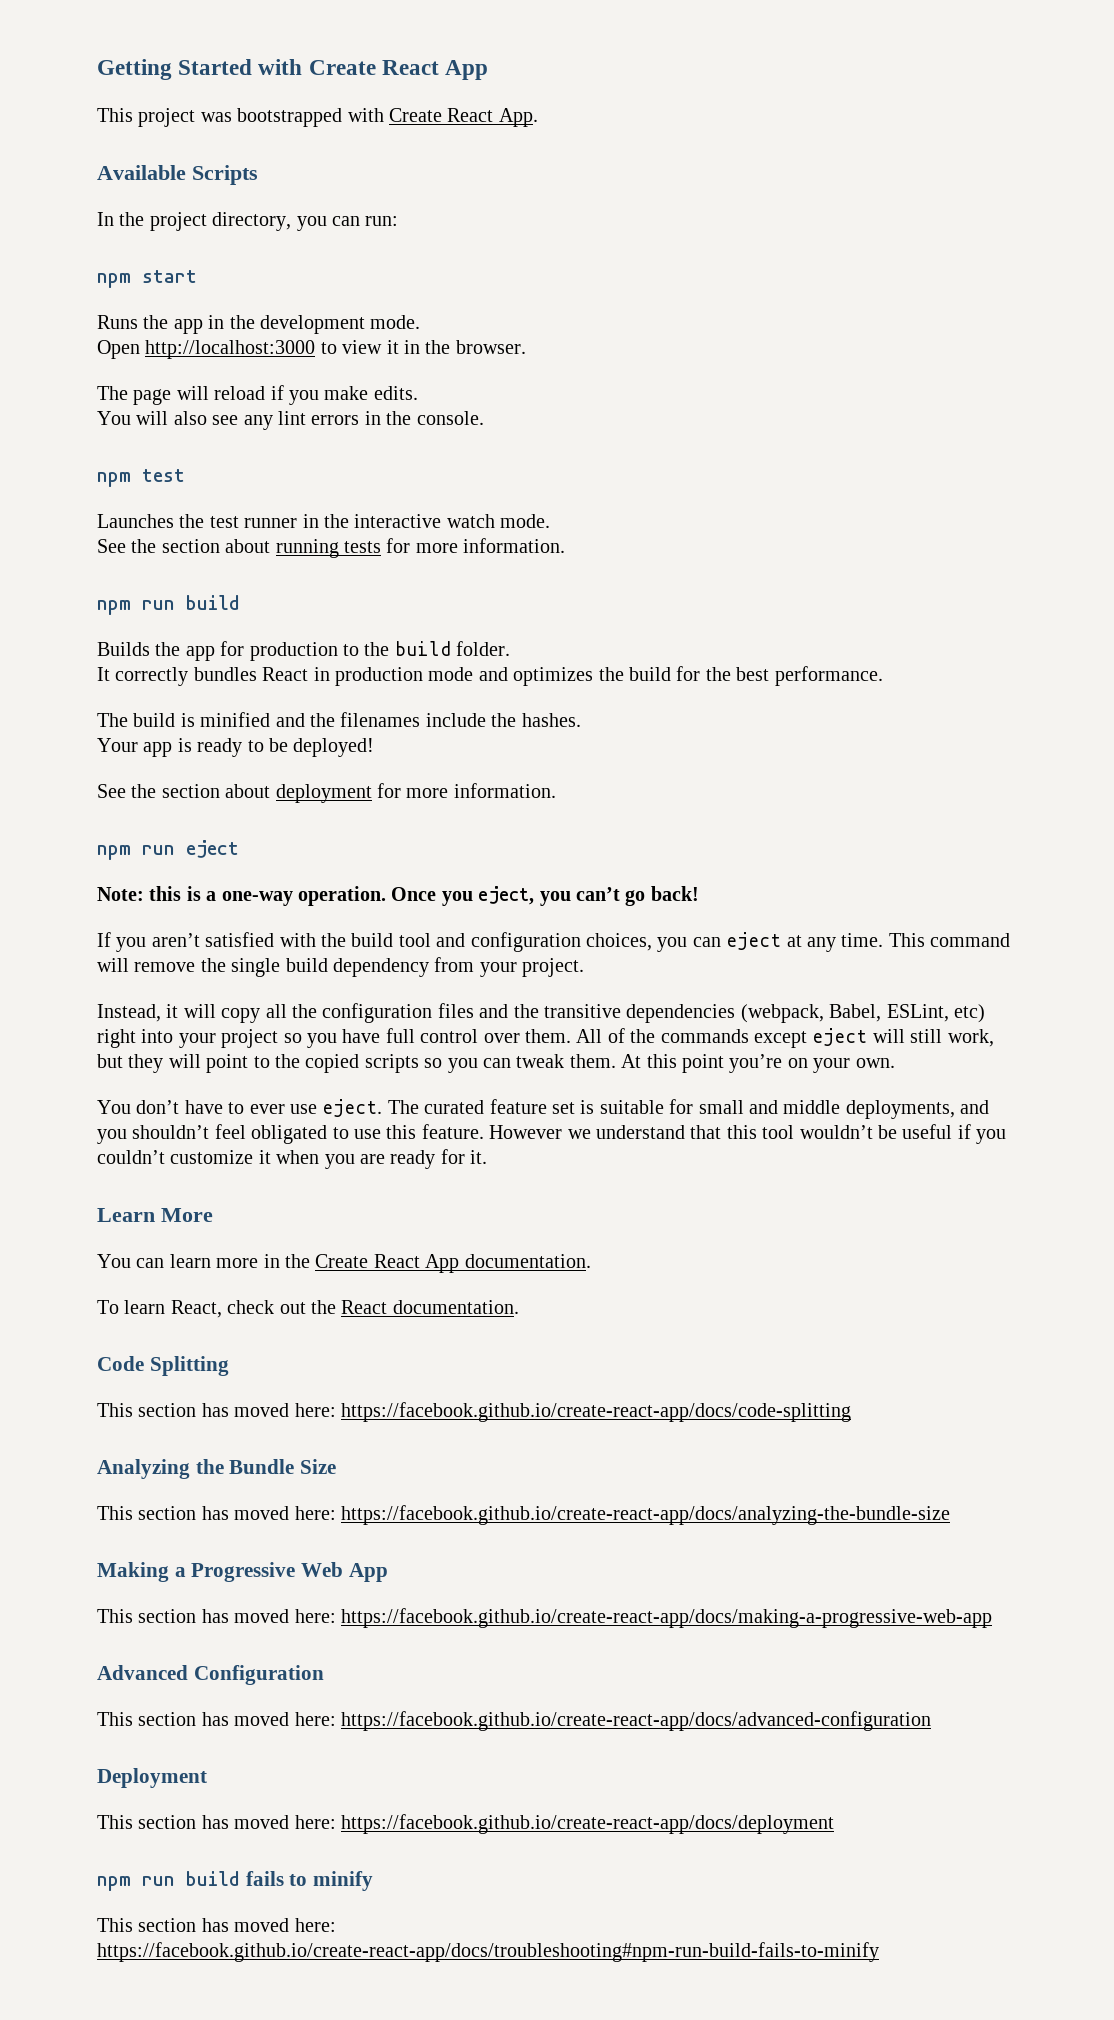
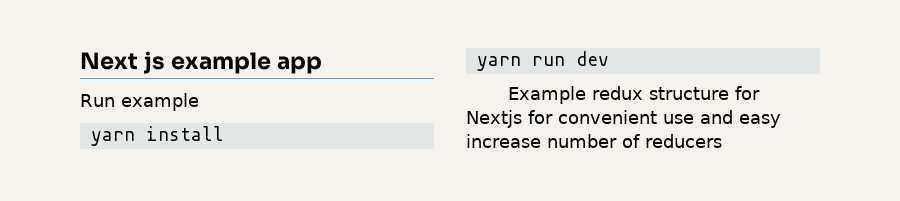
[97,59,489,80] [97,108,538,127] [97,165,258,185] [97,212,399,231] [97,270,197,288] [97,315,421,334] [97,340,526,359] [97,385,418,405] [97,411,484,430] [97,469,185,487] [97,514,551,528] [97,538,566,558] [97,595,240,615] [97,641,511,661] [97,666,883,686] [97,712,581,727] [97,738,375,757] [97,783,556,803] [97,840,239,860] [97,886,699,906] [97,932,1011,952] [97,957,585,977] [97,1003,985,1023] [97,1028,994,1048] [97,1054,895,1073] [97,1099,990,1119] [97,1124,1007,1144] [97,1149,488,1169] [97,1208,213,1222] [97,1254,591,1273] [97,1300,519,1318] [97,1356,229,1376] [97,1402,851,1422] [97,1459,337,1479] [97,1505,950,1525] [97,1562,388,1582] [97,1608,992,1628] [97,1665,324,1685] [97,1711,931,1731] [97,1768,207,1788] [97,1814,834,1834] [97,1871,374,1891] [97,1918,336,1932] [97,1942,879,1962] Getting Started with Create React App // This project was bootstrapped with Create React App. // Available Scripts // In the project directory, you can run: // npm start // Runs the app in the development mode. // Open http://localhost:3000 to view it in the browser. // The page will reload if you make edits. // You will also see any lint errors in the console. // npm test // Launches the test runner in the interactive watch mode. // See the section about running tests for more information. // npm run build // Builds the app for production to the build folder. // It correctly bundles React in production mode and optimizes the build for the best performance. // The build is minified and the filenames include the hashes. // Your app is ready to be deployed! // See the section about deployment for more information. // npm run eject // Note: this is a one-way operation. Once you eject, you can’t go back! // If you aren’t satisfied with the build tool and configuration choices, you can eject at any time. This command will remove the single build dependency from your project. // Instead, it will copy all the configuration files and the transitive dependencies (webpack, Babel, ESLint, etc) right into your project so you have full control over them. All of the commands except eject will still work, but they will point to the copied scripts so you can tweak them. At this point you’re on your own. // You don’t have to ever use eject. The curated feature set is suitable for small and middle deployments, and you shouldn’t feel obligated to use this feature. However we understand that this tool wouldn’t be useful if you couldn’t customize it when you are ready for it. // Learn More // You can learn more in the Create React App documentation. // To learn React, check out the React documentation. // Code Splitting // This section has moved here: https://facebook.github.io/create-react-app/docs/code-splitting // Analyzing the Bundle Size // This section has moved here: https://facebook.github.io/create-react-app/docs/analyzing-the-bundle-size // Making a Progressive Web App // This section has moved here: https://facebook.github.io/create-react-app/docs/making-a-progressive-web-app // Advanced Configuration // This section has moved here: https://facebook.github.io/create-react-app/docs/advanced-configuration // Deployment // This section has moved here: https://facebook.github.io/create-react-app/docs/deployment // npm run build fails to minify // This section has moved here: https://facebook.github.io/create-react-app/docs/troubleshooting#npm-run-build-fails-to-minify -> [80,51,323,74] [80,93,199,111] [90,126,224,146] [476,51,609,71] [508,86,761,104] [466,110,781,128] [466,134,722,148] Next js example app // Run example // yarn install // yarn run dev // Example redux structure for Nextjs for convenient use and easy increase number of reducers

